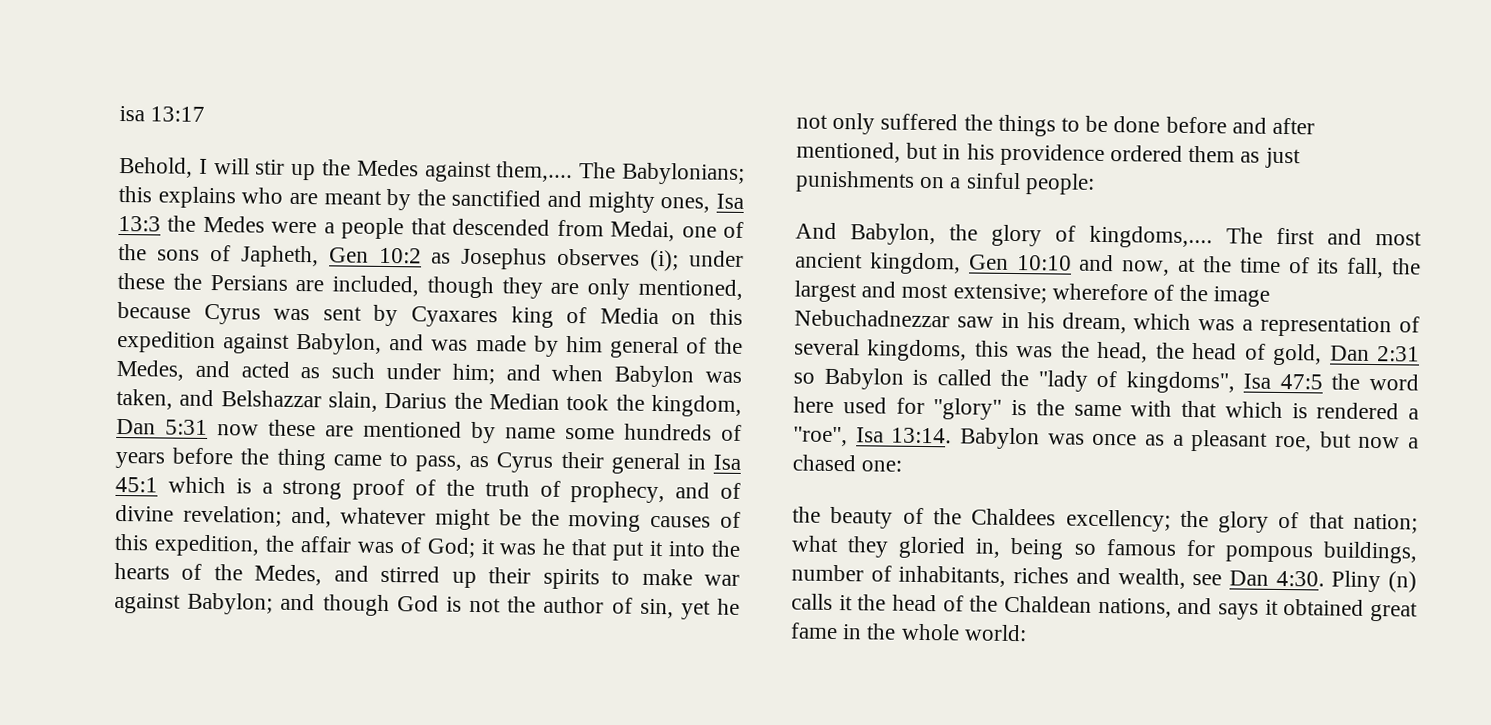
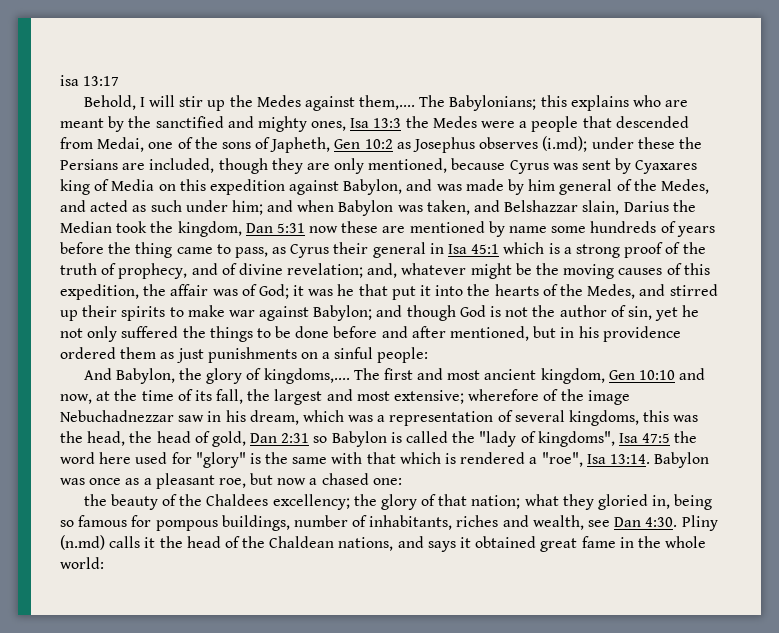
[650,249,680,272] (i); -> [542,136,588,152] (i.md);
[1388,571,1417,593] (n) -> [60,535,105,550] (n.md)

